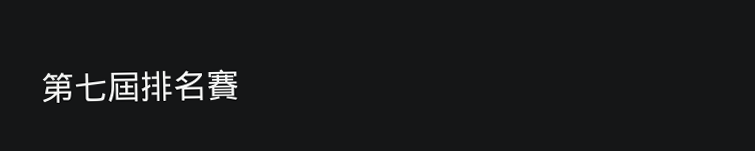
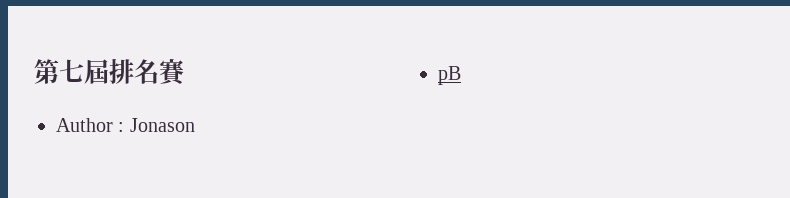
(240, 85) none -> [56,118,195,132] [438,66,461,85] // Author : Jonason // pB

